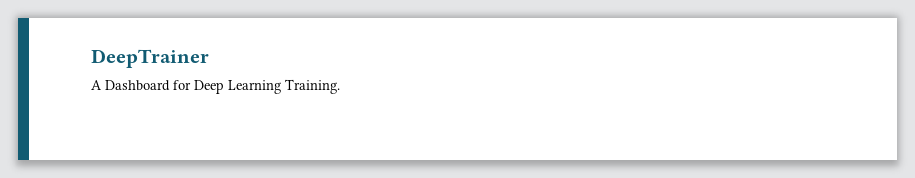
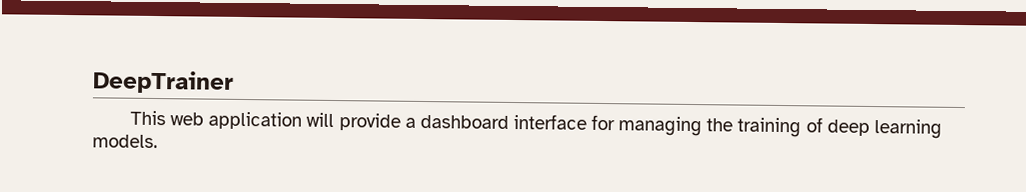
[91,79,340,94] A Dashboard for Deep Learning Training. -> [130,110,942,139] [92,134,158,149] This web application will provide a dashboard interface for managing the training of deep learning models.

